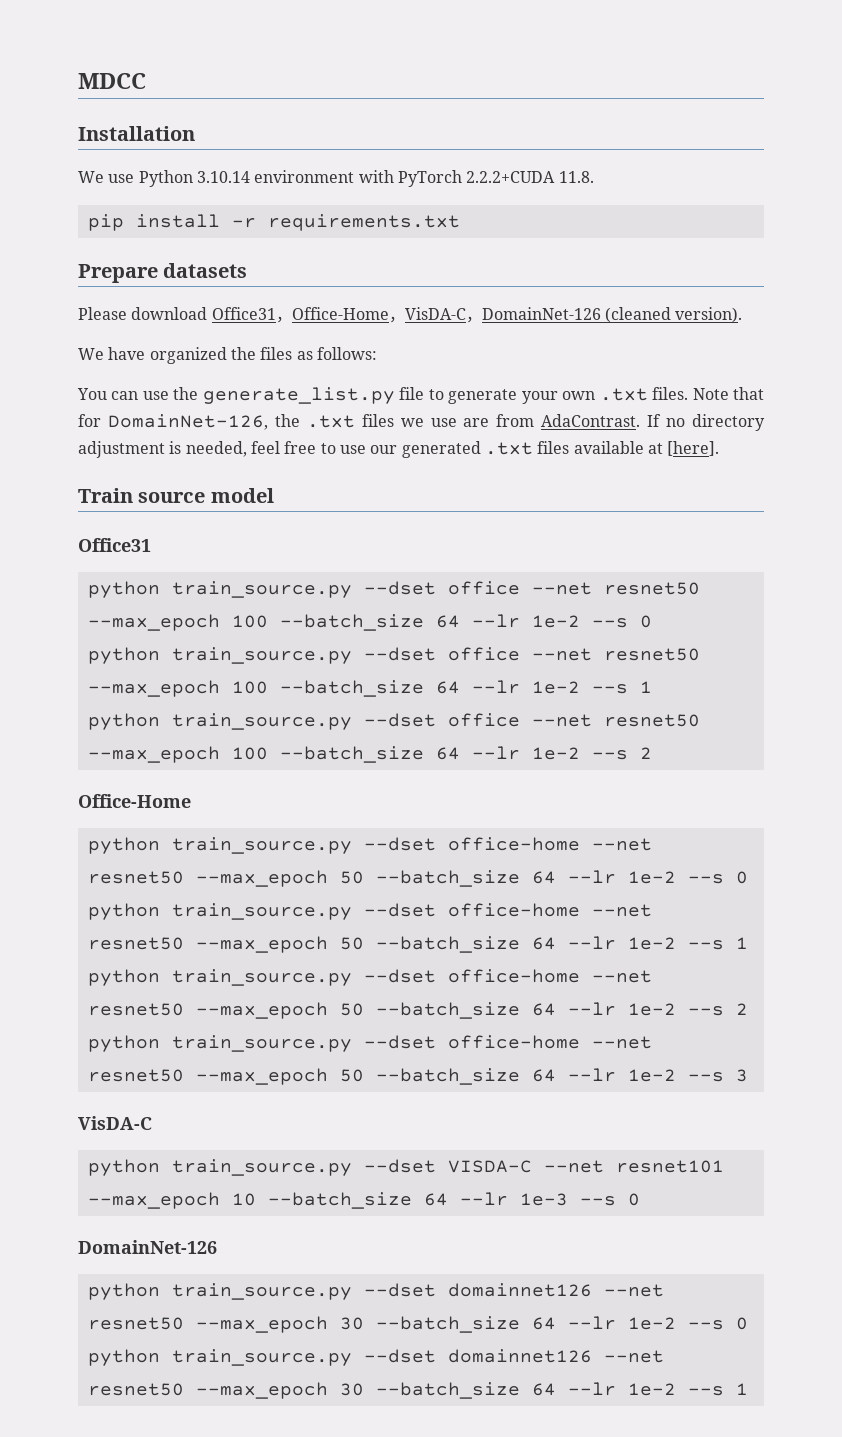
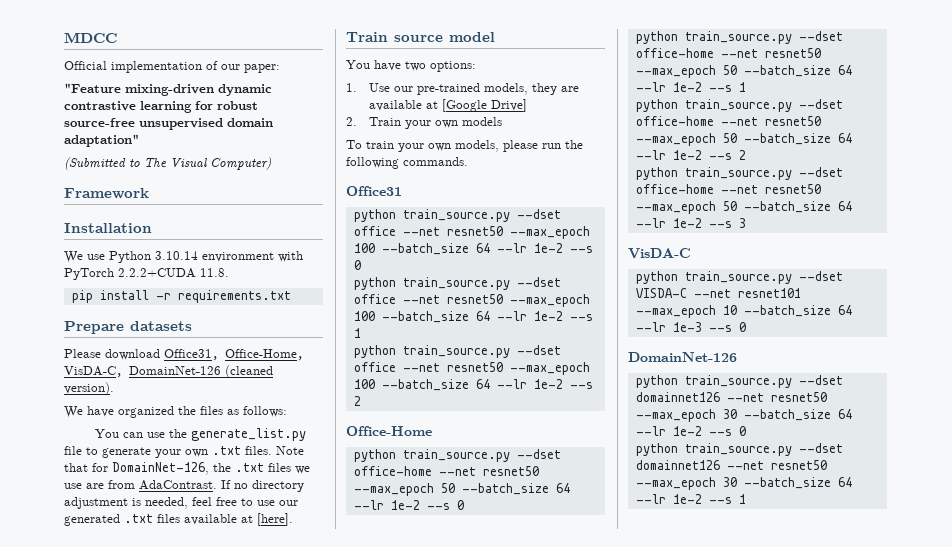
(146, 81) none -> [64,61,280,73] [64,83,272,96] [64,101,258,113] [64,118,273,130] [64,134,139,147] [64,157,271,170] [64,188,149,199] // Official implementation of our paper: // "Feature mixing-driven dynamic contrastive learning for robust source-free unsupervised domain adaptation" // (Submitted to The Visual Computer) // Framework
(274, 495) none -> [346,60,476,72] [346,83,580,95] [369,99,528,112] [346,117,503,129] [346,140,583,152] [346,157,468,169] // You have two options: // 1. Use our pre-trained models, they are available at [Google Drive] // 2. Train your own models // To train your own models, please run the following commands.

